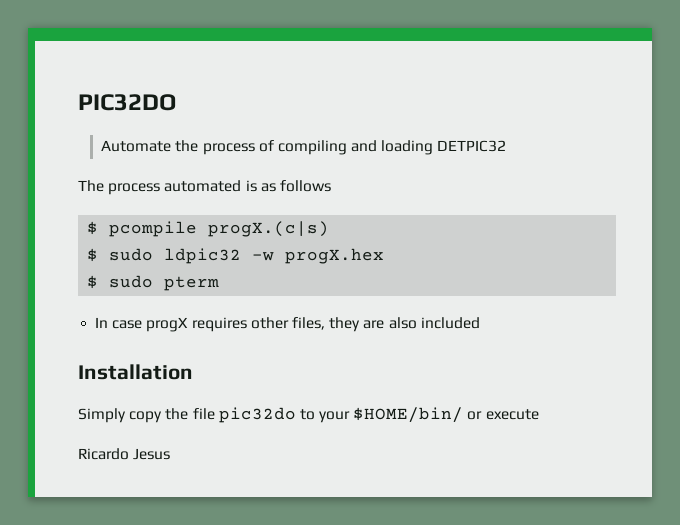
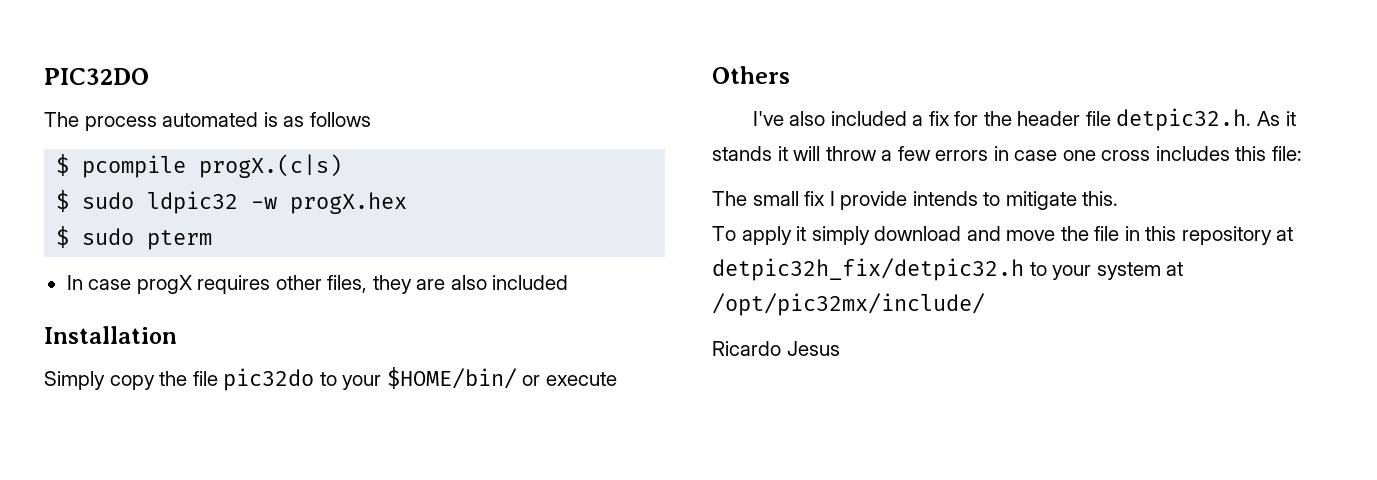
[101,140,507,155] // Automate the process of compiling and loading DETPIC32 -> (149, 76) none
(539, 414) none -> [712,66,790,84] [752,108,1296,131] [712,146,1302,161] [712,191,1119,210] [712,226,1294,245] [712,258,1184,281] [712,293,985,316] // Others // I've also included a fix for the header file detpic32.h. As it stands it will throw a few errors in case one cross includes this file: // The small fix I provide intends to mitigate this. // To apply it simply download and move the file in this repository at detpic32h_fix/detpic32.h to your system at /opt/pic32mx/include/

